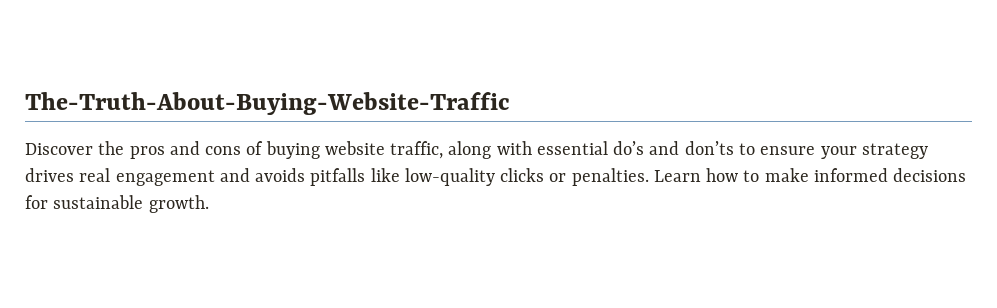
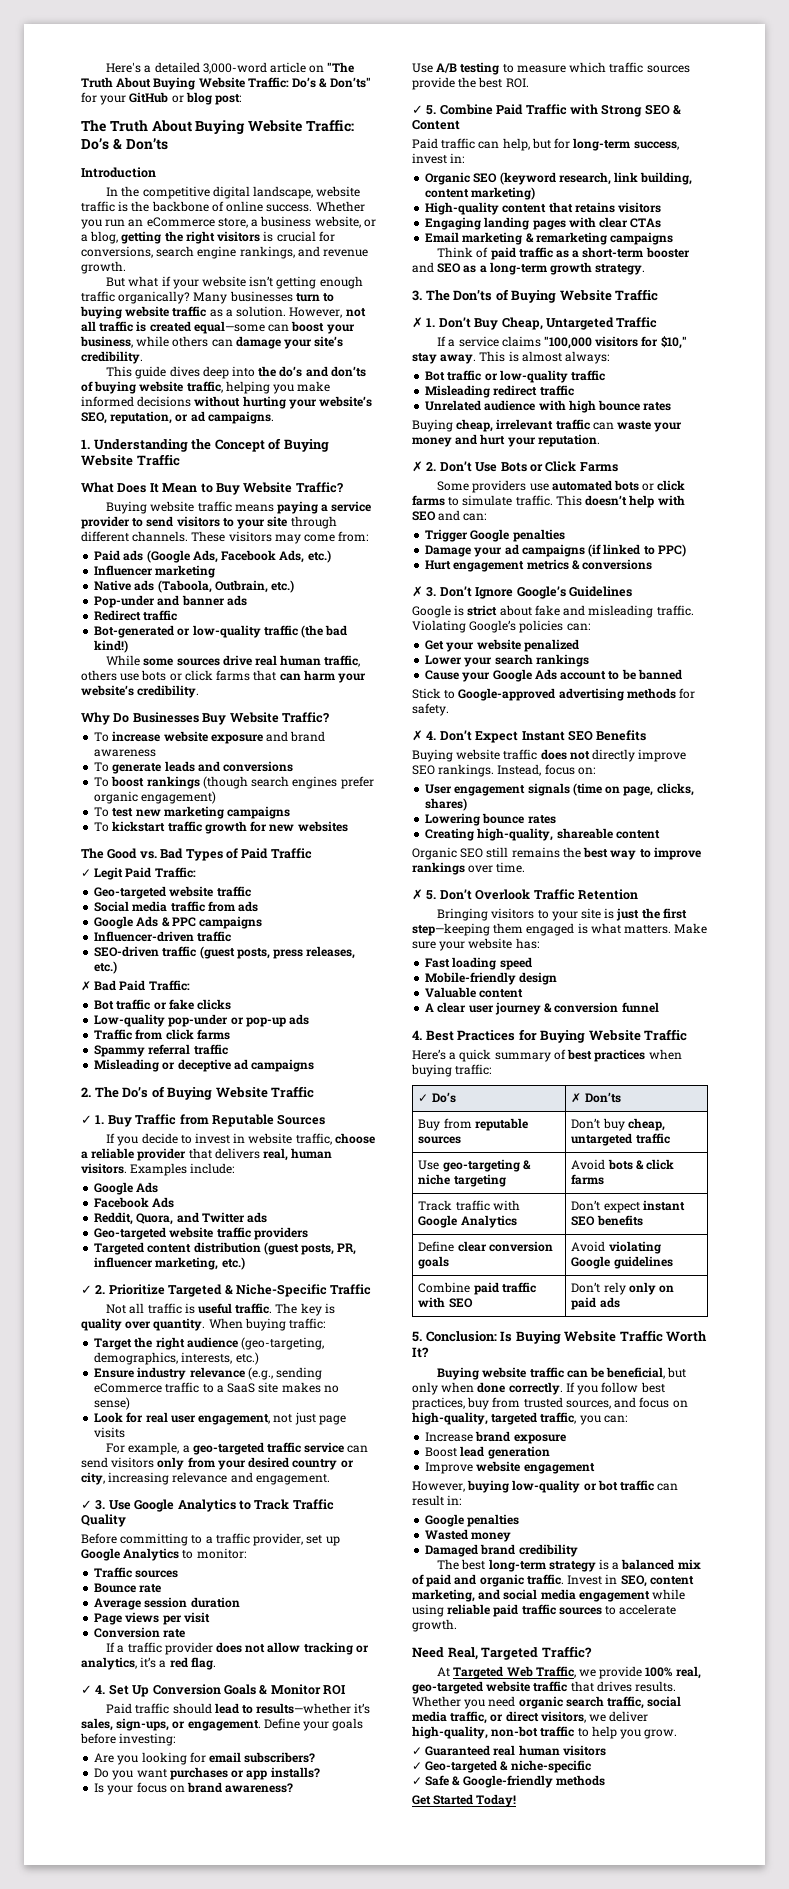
[25,92,510,115] [25,141,928,159] [25,168,967,186] [25,195,209,213] The-Truth-About-Buying-Website-Traffic // Discover the pros and cons of buying website traffic, along with essential do’s and don’ts to ensure your strategy drives real engagement and avoids pitfalls like low-quality clicks or penalties. Learn how to make informed decisions for sustainable growth. -> [106,62,355,74] [81,77,371,90] [81,92,242,105] [81,120,354,134] [81,138,168,150] [81,167,156,178] [106,186,361,199] [81,201,365,212] [81,216,376,229] [81,231,335,244] [81,246,369,259] [81,261,126,274] [106,276,363,289] [81,291,335,304] [80,306,366,319] [81,321,355,334] [80,336,344,349] [81,351,143,364] [106,366,366,379] [81,381,331,394] [81,396,373,409] [81,411,274,424] [81,438,329,452] [81,454,180,466] [81,482,343,495] [106,501,372,514] [81,516,337,529] [81,531,369,544] [94,550,331,563] [94,565,216,578] [94,580,295,593] [94,595,247,608] [94,610,178,621] [94,625,348,638] [94,640,129,653] [106,655,361,667] [81,670,367,683] [81,685,200,698] [81,712,329,725] [94,731,326,744] [94,749,157,757] [94,761,294,774] [94,776,374,789] [94,791,217,804] [94,806,291,819] [94,821,348,834] [81,848,312,861] [81,867,196,880] [94,886,251,899] [94,901,259,912] [94,916,263,929] [94,931,232,942] [94,946,356,959] [94,961,118,974] [81,980,190,991] [94,999,232,1010] [94,1014,310,1027] [94,1029,230,1040] [94,1044,228,1057] [94,1059,315,1072] [81,1086,315,1100] [81,1114,326,1127] [106,1133,375,1146] [81,1148,333,1161] [81,1163,235,1176] [94,1182,159,1195] [94,1197,175,1208] [94,1212,268,1225] [94,1227,308,1240] [94,1242,357,1255] [94,1257,245,1270] [81,1284,372,1297] [106,1303,335,1316] [81,1318,326,1331] [94,1337,325,1350] [94,1352,259,1365] [94,1367,323,1380] [94,1382,339,1393] [94,1397,131,1410] [94,1412,346,1425] [94,1427,126,1438] [106,1442,369,1455] [81,1457,354,1470] [81,1472,330,1485] [81,1499,334,1512] [81,1514,126,1527] [81,1533,340,1546] [81,1548,246,1561] [94,1567,179,1578] [94,1583,162,1593] [94,1597,240,1610] [94,1612,210,1625] [94,1627,186,1638] [106,1642,369,1655] [81,1657,216,1670] [81,1684,346,1697] [106,1703,371,1714] [81,1718,364,1731] [80,1733,176,1746] [94,1752,316,1765] [94,1767,320,1780] [94,1782,294,1795] [412,62,690,75] [412,77,529,90] [412,104,681,117] [412,120,460,130] [412,138,679,151] [412,153,465,164] [425,172,693,185] [425,187,536,200] [425,202,662,215] [425,217,662,230] [425,232,674,245] [437,247,690,260] [412,262,646,275] [412,289,659,303] [412,317,658,330] [437,336,687,349] [412,351,610,364] [425,370,606,383] [425,385,574,398] [425,400,672,413] [412,419,683,432] [412,434,600,447] [412,461,618,472] [437,480,686,493] [412,495,685,508] [412,510,487,521] [425,529,565,542] [425,544,686,557] [425,559,653,572] [412,586,632,599] [412,605,694,618] [412,620,590,633] [425,639,579,652] [425,654,589,667] [425,669,682,682] [412,688,696,701] [412,703,449,716] [412,730,647,743] [412,749,687,762] [412,764,595,777] [425,783,694,796] [425,798,468,811] [425,813,556,826] [425,828,660,841] [412,847,701,860] [412,862,526,875] [412,889,638,900] [437,908,687,921] [412,923,708,936] [412,938,539,951] [425,957,532,970] [425,972,558,985] [425,987,524,998] [425,1002,659,1015] [412,1029,688,1043] [412,1049,682,1062] [411,1064,492,1077] [418,1092,456,1103] [571,1092,621,1103] [418,1118,528,1131] [418,1136,462,1144] [571,1118,665,1131] [571,1133,670,1146] [418,1159,531,1172] [418,1174,506,1187] [571,1159,674,1170] [571,1174,605,1185] [418,1200,520,1211] [418,1215,517,1228] [571,1200,685,1213] [571,1215,643,1226] [418,1241,553,1252] [418,1256,450,1269] [571,1241,661,1254] [571,1256,673,1269] [418,1282,536,1295] [418,1297,473,1308] [571,1282,674,1295] [571,1297,620,1310] [412,1330,708,1344] [412,1347,429,1358] [437,1367,687,1380] [412,1382,665,1395] [412,1397,688,1410] [412,1412,627,1425] [425,1431,566,1444] [425,1446,550,1459] [425,1461,595,1474] [412,1480,679,1493] [412,1495,462,1506] [425,1514,520,1527] [425,1529,512,1542] [425,1544,578,1557] [437,1559,701,1572] [412,1574,694,1587] [412,1589,686,1602] [412,1604,677,1617] [412,1619,457,1632] [412,1646,592,1660] [437,1666,701,1679] [412,1681,677,1694] [412,1696,682,1709] [412,1711,649,1724] [412,1726,678,1739] [412,1745,606,1756] [412,1760,591,1773] [412,1775,605,1788] [412,1794,517,1807] Here's a detailed 3,000-word article on "The Truth About Buying Website Traffic: Do’s & Don’ts" for your GitHub or blog post: // The Truth About Buying Website Traffic: Do’s & Don’ts // Introduction // In the competitive digital landscape, website traffic is the backbone of online success. Whether you run an eCommerce store, a business website, or a blog, getting the right visitors is crucial for conversions, search engine rankings, and revenue growth. // But what if your website isn’t getting enough traffic organically? Many businesses turn to buying website traffic as a solution. However, not all traffic is created equal—some can boost your business, while others can damage your site’s credibility. // This guide dives deep into the do’s and don’ts of buying website traffic, helping you make informed decisions without hurting your website’s SEO, reputation, or ad campaigns. // 1. Understanding the Concept of Buying Website Traffic // What Does It Mean to Buy Website Traffic? // Buying website traffic means paying a service provider to send visitors to your site through different channels. These visitors may come from: // Paid ads (Google Ads, Facebook Ads, etc.) // Influencer marketing // Native ads (Taboola, Outbrain, etc.) // Pop-under and banner ads // Redirect traffic // Bot-generated or low-quality traffic (the bad kind!) // While some sources drive real human traffic, others use bots or click farms that can harm your website’s credibility. // Why Do Businesses Buy Website Traffic? // To increase website exposure and brand awareness // To generate leads and conversions // To boost rankings (though search engines prefer organic engagement) // To test new marketing campaigns // To kickstart traffic growth for new websites // The Good vs. Bad Types of Paid Traffic // ✓ Legit Paid Traffic: // Geo-targeted website traffic // Social media traffic from ads // Google Ads & PPC campaigns // Influencer-driven traffic // SEO-driven traffic (guest posts, press releases, etc.) // ✗ Bad Paid Traffic: // Bot traffic or fake clicks // Low-quality pop-under or pop-up ads // Traffic from click farms // Spammy referral traffic // Misleading or deceptive ad campaigns // 2. The Do’s of Buying Website Traffic // ✓ 1. Buy Traffic from Reputable Sources // If you decide to invest in website traffic, choose a reliable provider that delivers real, human visitors. Examples include: // Google Ads // Facebook Ads // Reddit, Quora, and Twitter ads // Geo-targeted website traffic providers // Targeted content distribution (guest posts, PR, influencer marketing, etc.) // ✓ 2. Prioritize Targeted & Niche-Specific Traffic // Not all traffic is useful traffic. The key is quality over quantity. When buying traffic: // Target the right audience (geo-targeting, demographics, interests, etc.) // Ensure industry relevance (e.g., sending eCommerce traffic to a SaaS site makes no sense) // Look for real user engagement, not just page visits // For example, a geo-targeted traffic service can send visitors only from your desired country or city, increasing relevance and engagement. // ✓ 3. Use Google Analytics to Track Traffic Quality // Before committing to a traffic provider, set up Google Analytics to monitor: // Traffic sources // Bounce rate // Average session duration // Page views per visit // Conversion rate // If a traffic provider does not allow tracking or analytics, it’s a red flag. // ✓ 4. Set Up Conversion Goals & Monitor ROI // Paid traffic should lead to results—whether it’s sales, sign-ups, or engagement. Define your goals before investing: // Are you looking for email subscribers? // Do you want purchases or app installs? // Is your focus on brand awareness? // Use A/B testing to measure which traffic sources provide the best ROI. // ✓ 5. Combine Paid Traffic with Strong SEO & Content // Paid traffic can help, but for long-term success, invest in: // Organic SEO (keyword research, link building, content marketing) // High-quality content that retains visitors // Engaging landing pages with clear CTAs // Email marketing & remarketing campaigns // Think of paid traffic as a short-term booster and SEO as a long-term growth strategy. // 3. The Don’ts of Buying Website Traffic // ✗ 1. Don’t Buy Cheap, Untargeted Traffic // If a service claims "100,000 visitors for $10," stay away. This is almost always: // Bot traffic or low-quality traffic // Misleading redirect traffic // Unrelated audience with high bounce rates // Buying cheap, irrelevant traffic can waste your money and hurt your reputation. // ✗ 2. Don’t Use Bots or Click Farms // Some providers use automated bots or click farms to simulate traffic. This doesn’t help with SEO and can: // Trigger Google penalties // Damage your ad campaigns (if linked to PPC) // Hurt engagement metrics & conversions // ✗ 3. Don’t Ignore Google’s Guidelines // Google is strict about fake and misleading traffic. Violating Google’s policies can: // Get your website penalized // Lower your search rankings // Cause your Google Ads account to be banned // Stick to Google-approved advertising methods for safety. // ✗ 4. Don’t Expect Instant SEO Benefits // Buying website traffic does not directly improve SEO rankings. Instead, focus on: // User engagement signals (time on page, clicks, shares) // Lowering bounce rates // Creating high-quality, shareable content // Organic SEO still remains the best way to improve rankings over time. // ✗ 5. Don’t Overlook Traffic Retention // Bringing visitors to your site is just the first step—keeping them engaged is what matters. Make sure your website has: // Fast loading speed // Mobile-friendly design // Valuable content // A clear user journey & conversion funnel // 4. Best Practices for Buying Website Traffic // Here’s a quick summary of best practices when buying traffic: // ✓ Do’s | ✗ Don’ts // Buy from reputable sources | Don’t buy cheap, untargeted traffic // Use geo-targeting & niche targeting | Avoid bots & click farms // Track traffic with Google Analytics | Don’t expect instant SEO benefits // Define clear conversion goals | Avoid violating Google guidelines // Combine paid traffic with SEO | Don’t rely only on paid ads // 5. Conclusion: Is Buying Website Traffic Worth It? // Buying website traffic can be beneficial, but only when done correctly. If you follow best practices, buy from trusted sources, and focus on high-quality, targeted traffic, you can: // Increase brand exposure // Boost lead generation // Improve website engagement // However, buying low-quality or bot traffic can result in: // Google penalties // Wasted money // Damaged brand credibility // The best long-term strategy is a balanced mix of paid and organic traffic. Invest in SEO, content marketing, and social media engagement while using reliable paid traffic sources to accelerate growth. // Need Real, Targeted Traffic? // At Targeted Web Traffic, we provide 100% real, geo-targeted website traffic that drives results. Whether you need organic search traffic, social media traffic, or direct visitors, we deliver high-quality, non-bot traffic to help you grow. // ✓ Guaranteed real human visitors // ✓ Geo-targeted & niche-specific // ✓ Safe & Google-friendly methods // Get Started Today!

